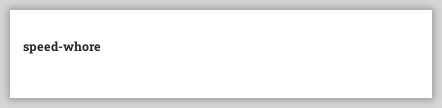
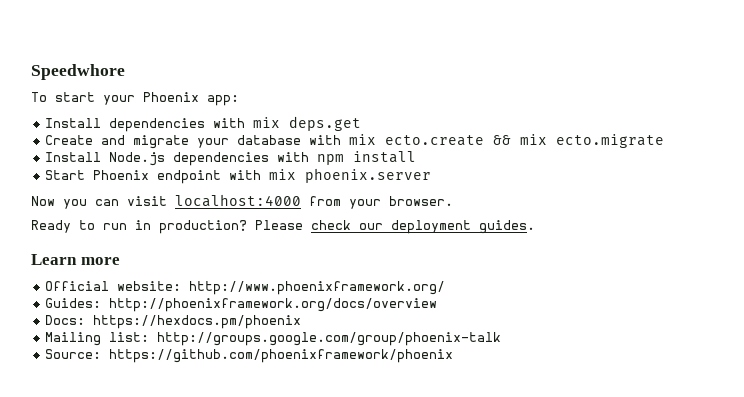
[23,41,101,54] speed-whore -> [31,64,125,80] [31,92,239,106] [45,116,362,132] [45,134,665,149] [45,151,417,166] [45,168,432,184] [31,194,453,209] [31,220,535,234] [31,254,120,265] [45,281,446,295] [45,298,438,312] [45,315,302,329] [45,332,502,346] [45,349,454,363] Speedwhore // To start your Phoenix app: // Install dependencies with mix deps.get // Create and migrate your database with mix ecto.create && mix ecto.migrate // Install Node.js dependencies with npm install // Start Phoenix endpoint with mix phoenix.server // Now you can visit localhost:4000 from your browser. // Ready to run in production? Please check our deployment guides. // Learn more // Official website: http://www.phoenixframework.org/ // Guides: http://phoenixframework.org/docs/overview // Docs: https://hexdocs.pm/phoenix // Mailing list: http://groups.google.com/group/phoenix-talk // Source: https://github.com/phoenixframework/phoenix

